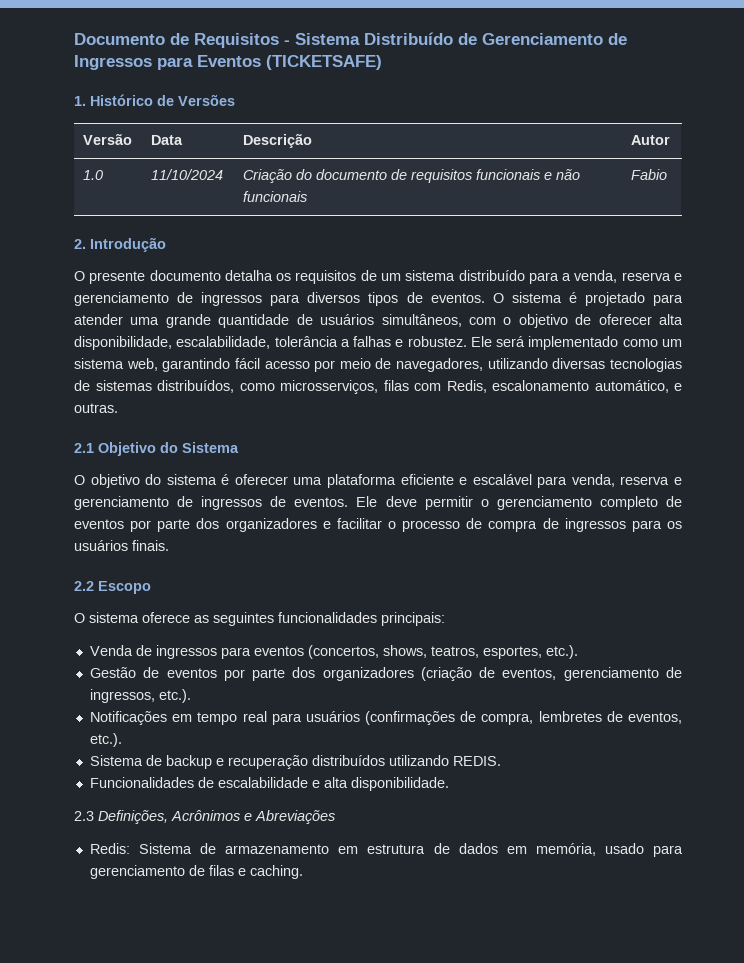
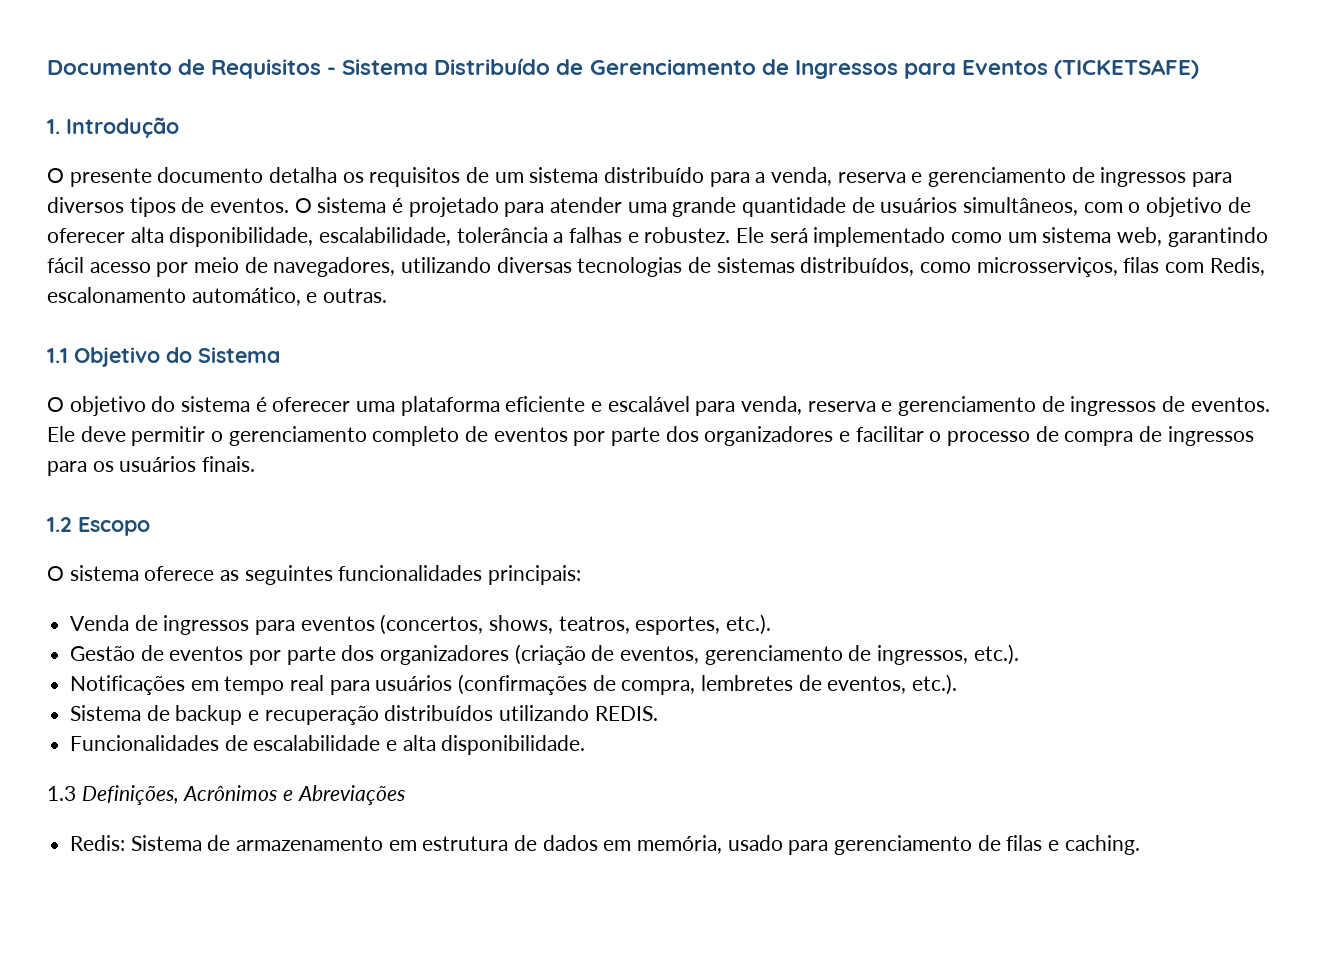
[90,94,235,106] [83,133,133,145] [151,135,184,145] [243,133,313,148] [631,135,671,145] [83,170,104,180] [151,169,224,180] [243,169,581,183] [243,191,308,202] [631,169,668,180] [74,239,86,249] Histórico de Versões // Versão | Data | Descrição | Autor // 1.0 | 11/10/2024 | Criação do documento de requisitos funcionais e não funcionais | Fabio // 2. -> (60, 126) none
[74,443,94,453] 2.1 -> [47,348,68,363] 1.1
[74,581,94,591] 2.2 -> [47,517,72,532] 1.2
[74,811,94,821] 2.3 -> [47,786,76,801] 1.3

